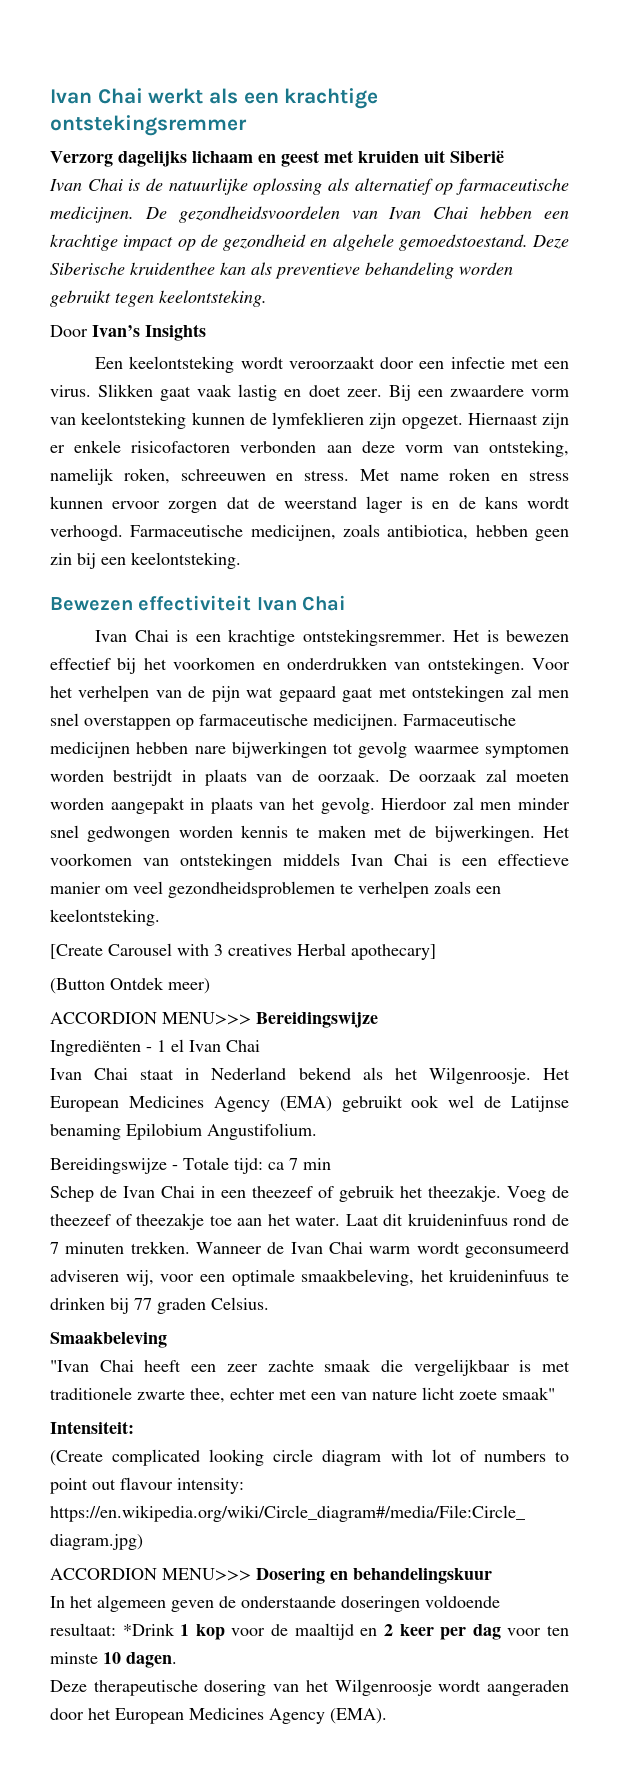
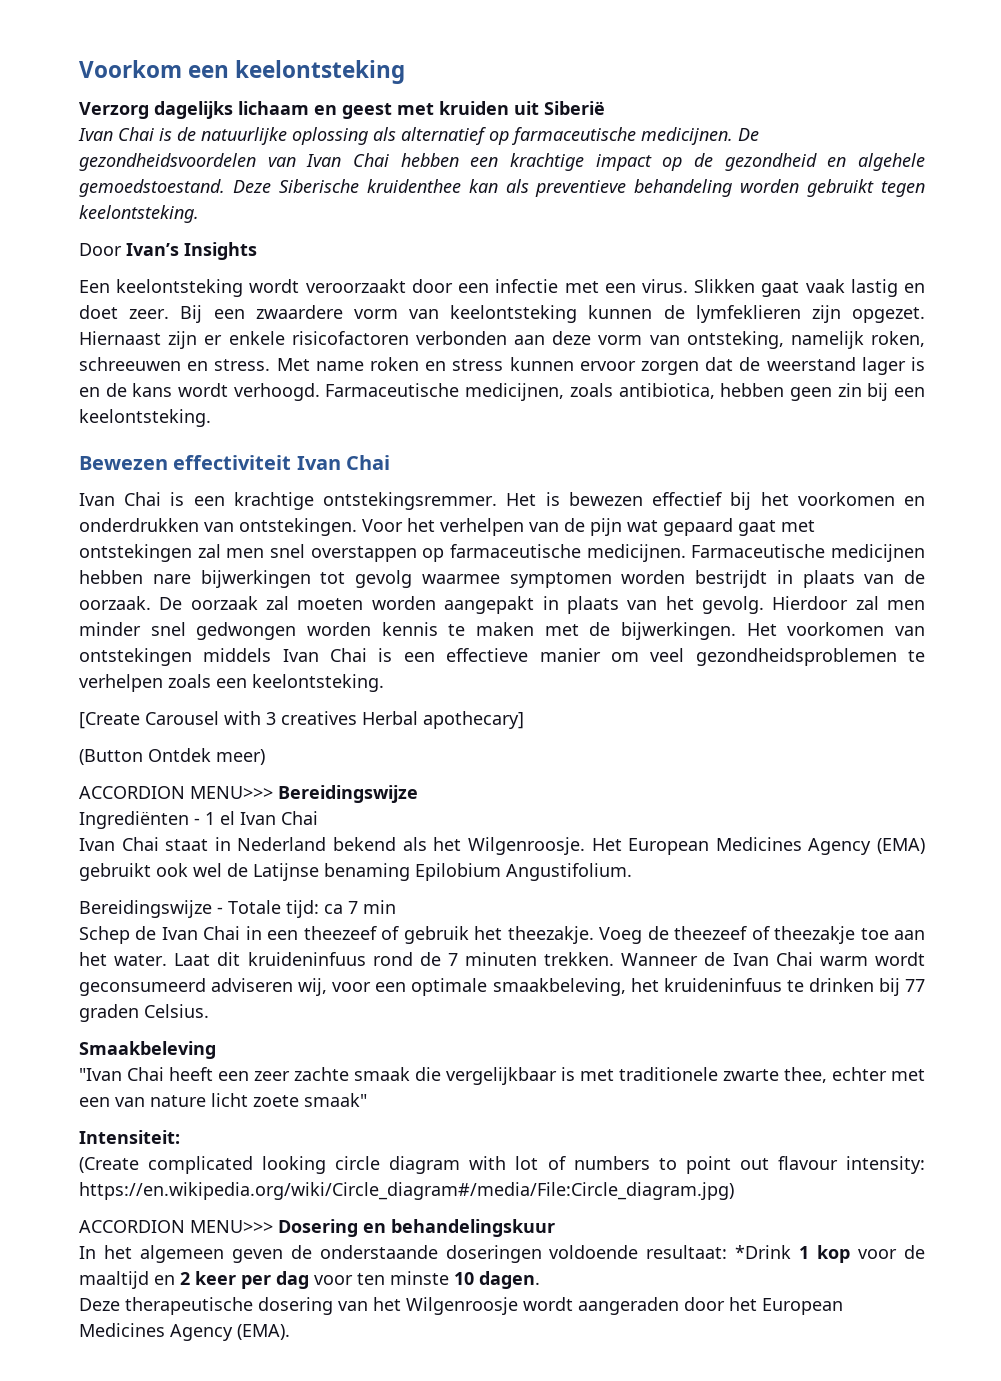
[50,88,379,109] [50,115,247,136] Ivan Chai werkt als een krachtige ontstekingsremmer -> [79,60,406,84] Voorkom een keelontsteking

